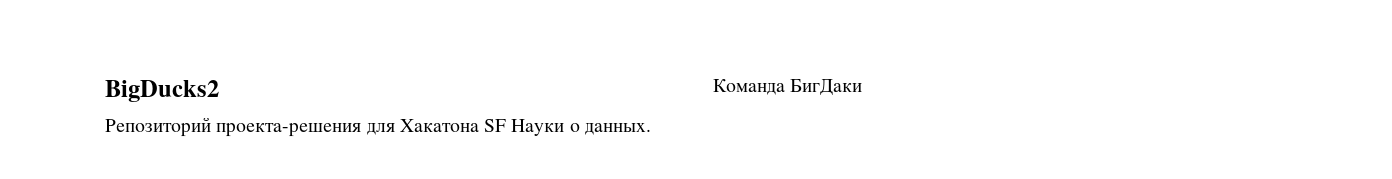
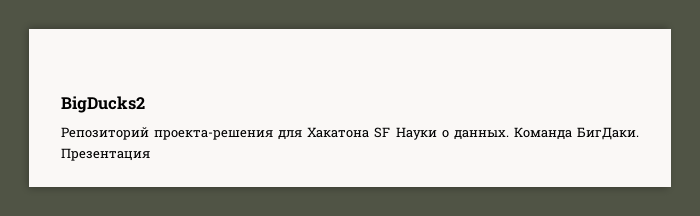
[790,79,863,95] БигДаки -> [576,127,639,140] [61,148,150,161] БигДаки. Презентация

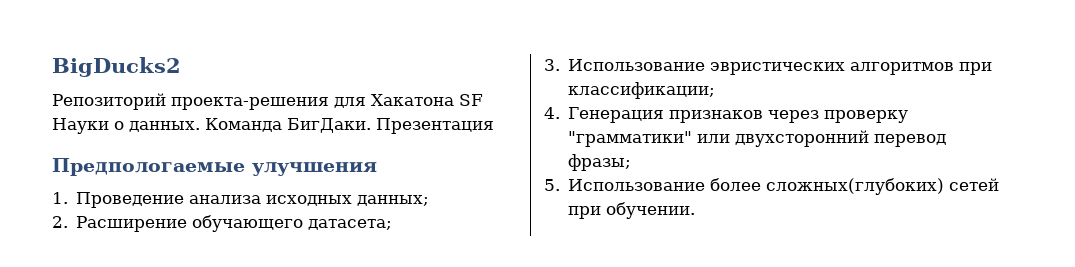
(150, 154) none -> [52,158,377,176] [52,192,430,208] [52,215,393,232] [544,59,993,75] [568,82,716,99] [544,107,909,123] [568,130,947,147] [568,154,632,171] [544,178,1000,195] [568,202,696,219] // Предпологаемые улучшения // 1. Проведение анализа исходных данных; // 2. Расширение обучающего датасета; // 3. Использование эвристических алгоритмов при классификации; // 4. Генерация признаков через проверку "грамматики" или двухсторонний перевод фразы; // 5. Использование более сложных(глубоких) сетей при обучении.

